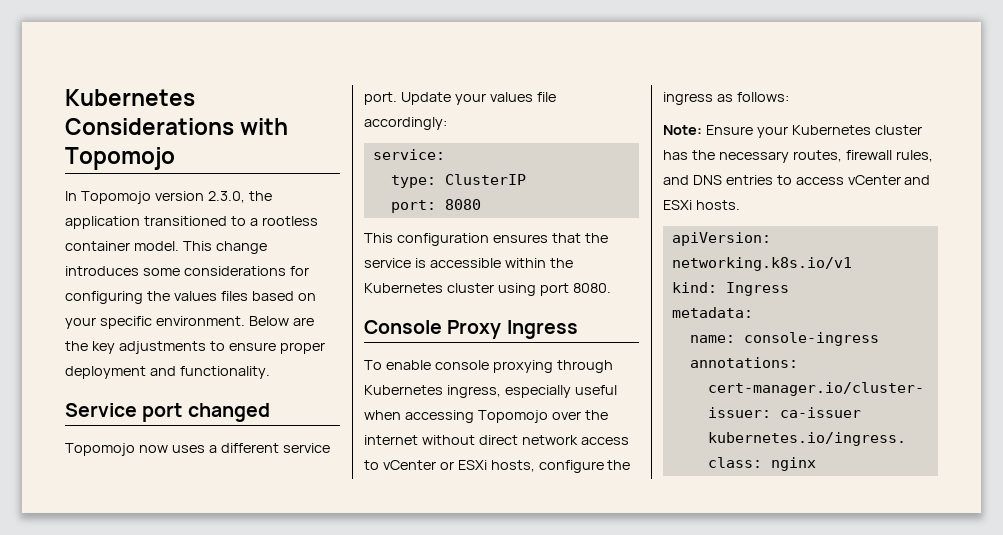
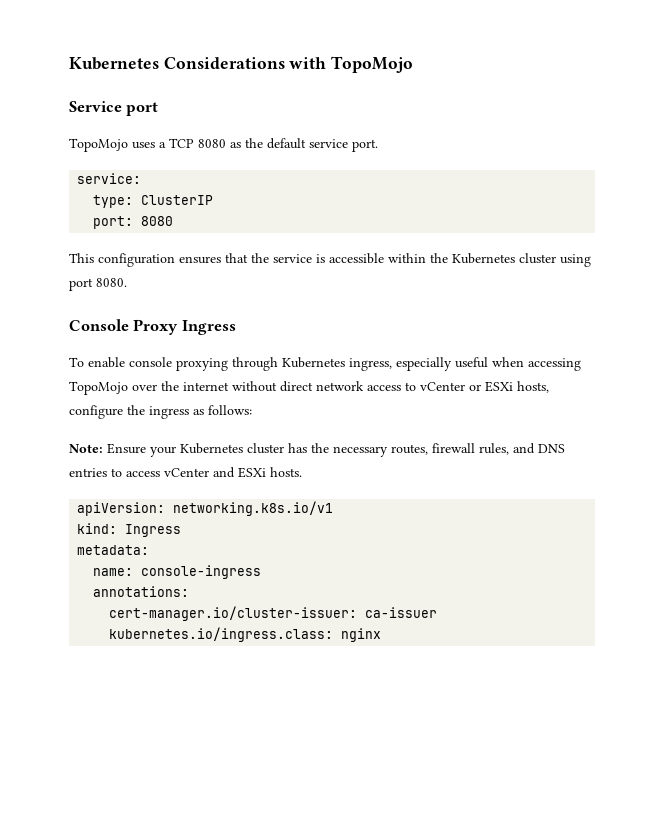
[65,147,175,170] [65,191,272,204] [65,216,318,229] [65,241,267,254] [65,266,309,276] [65,291,316,304] [65,316,314,329] [65,341,325,354] [65,366,270,379] [65,403,270,422] [65,443,330,456] [364,92,556,105] [364,117,447,130] Topomojo // In Topomojo version 2.3.0, the application transitioned to a rootless container model. This change introduces some considerations for configuring the values files based on your specific environment. Below are the key adjustments to ensure proper deployment and functionality. // Service port changed // Topomojo now uses a different service port. Update your values file accordingly: -> [331,56,414,73] [69,101,159,116] [69,138,378,152] TopoMojo // Service port // TopoMojo uses a TCP 8080 as the default service port.
[477,410,548,423] Topomojo -> [69,381,128,395] TopoMojo

